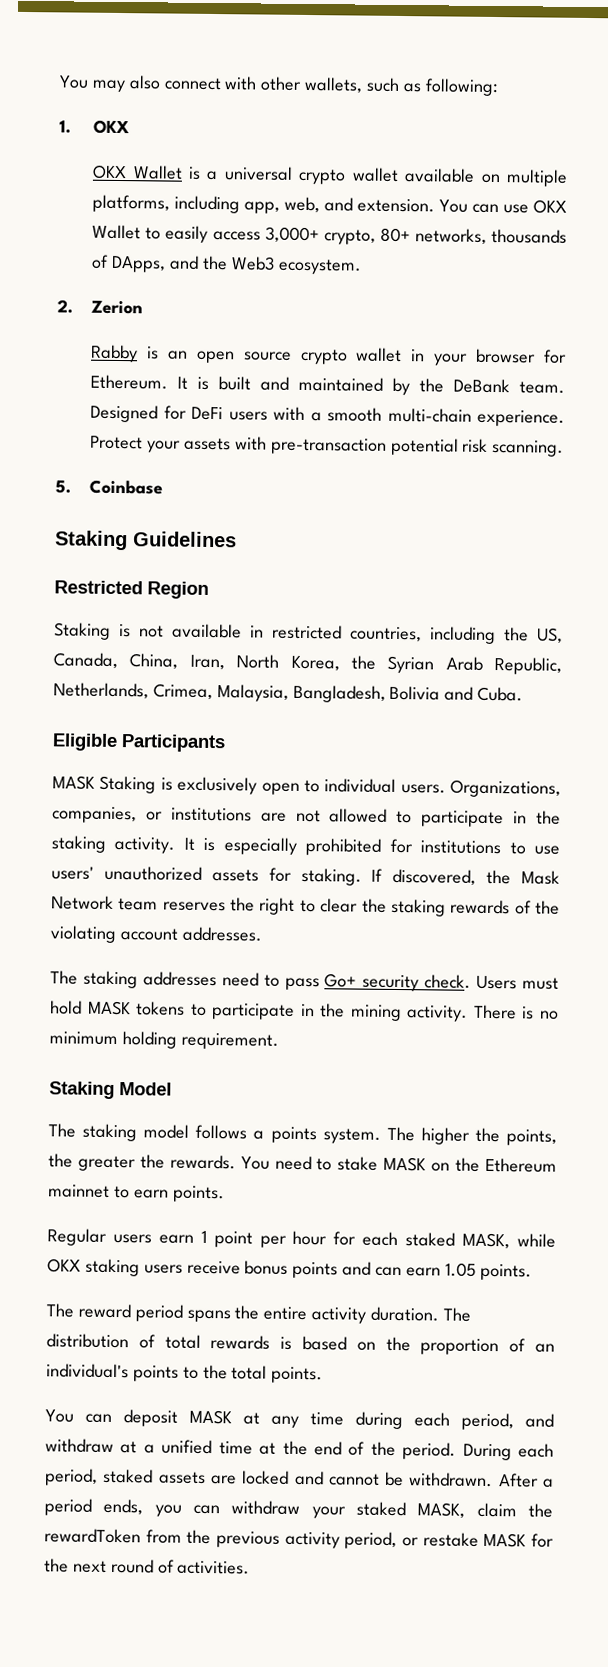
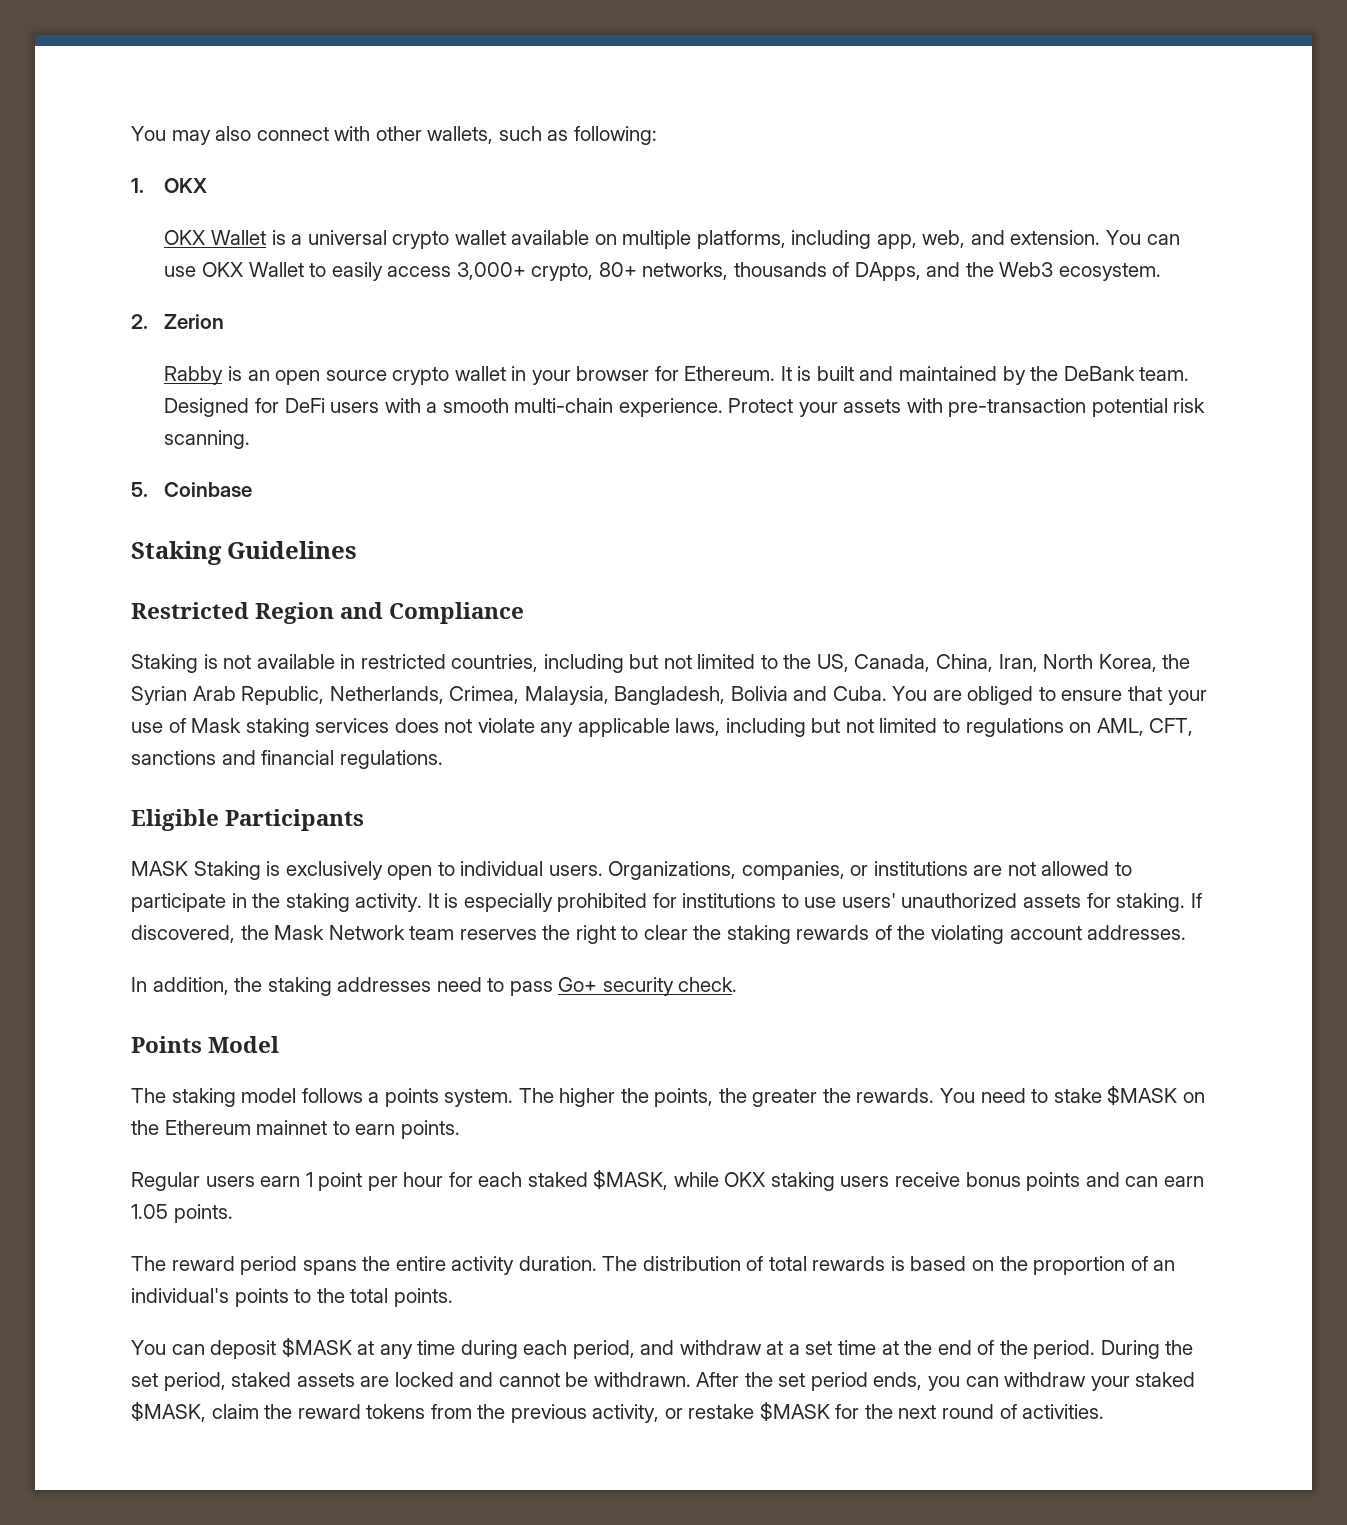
(209, 590) none -> [340,602,525,624] and Compliance
(496, 635) none -> [629,654,778,669] but not limited to
(524, 694) none -> [892,686,1207,705] [131,718,1194,737] [131,750,443,769] You are obliged to ensure that your use of Mask staking services does not violate any applicable laws, including but not limited to regulations on AML, CFT, sanctions and financial regulations.
[50,970,78,985] The -> [131,977,263,995] In addition, the
[476,975,559,990] [50,1000,560,1022] [49,1031,279,1050] [49,1081,115,1099] Users must hold MASK tokens to participate in the mining activity. There is no minimum holding requirement. // Staking -> [131,1036,202,1053] // Points
[383,1156,427,1172] MASK -> [1107,1085,1178,1106] $MASK
[462,1232,511,1250] MASK, -> [593,1169,669,1190] $MASK,
[189,1409,232,1425] MASK -> [281,1337,352,1358] $MASK
[161,1439,213,1455] unified -> [805,1341,833,1355] set
[518,1443,555,1458] each -> [1165,1340,1194,1355] [131,1373,158,1387] the set
[543,1478,554,1488] a -> [744,1372,806,1387] the set
[417,1502,466,1519] MASK, -> [131,1401,206,1422] $MASK,
[44,1528,141,1544] rewardToken -> [297,1404,426,1419] reward tokens
[284,1531,398,1550] activity period, -> [592,1404,660,1423] activity,
[483,1532,527,1548] MASK -> [759,1401,830,1422] $MASK

